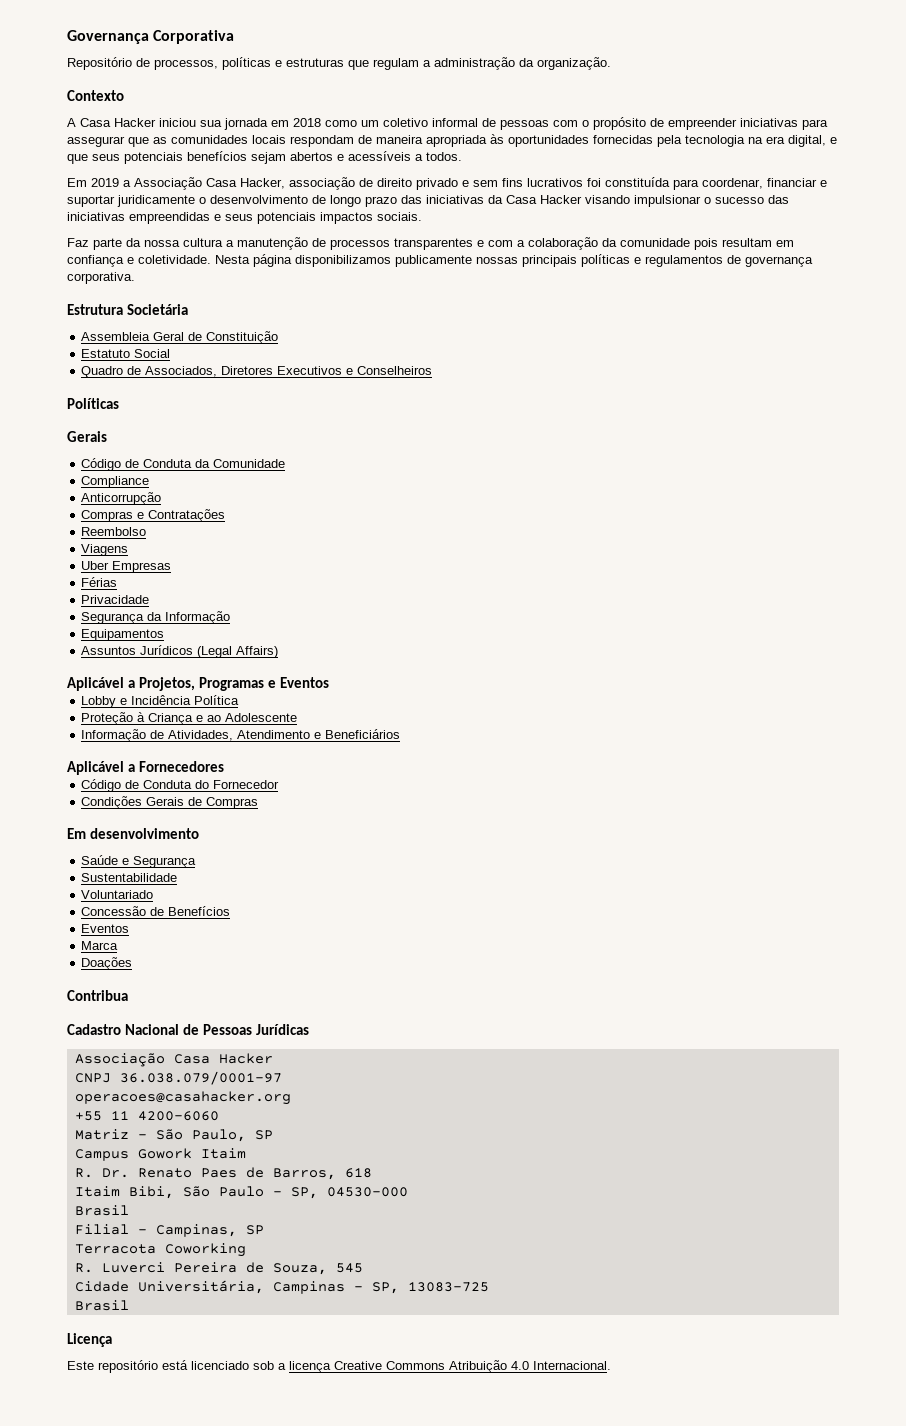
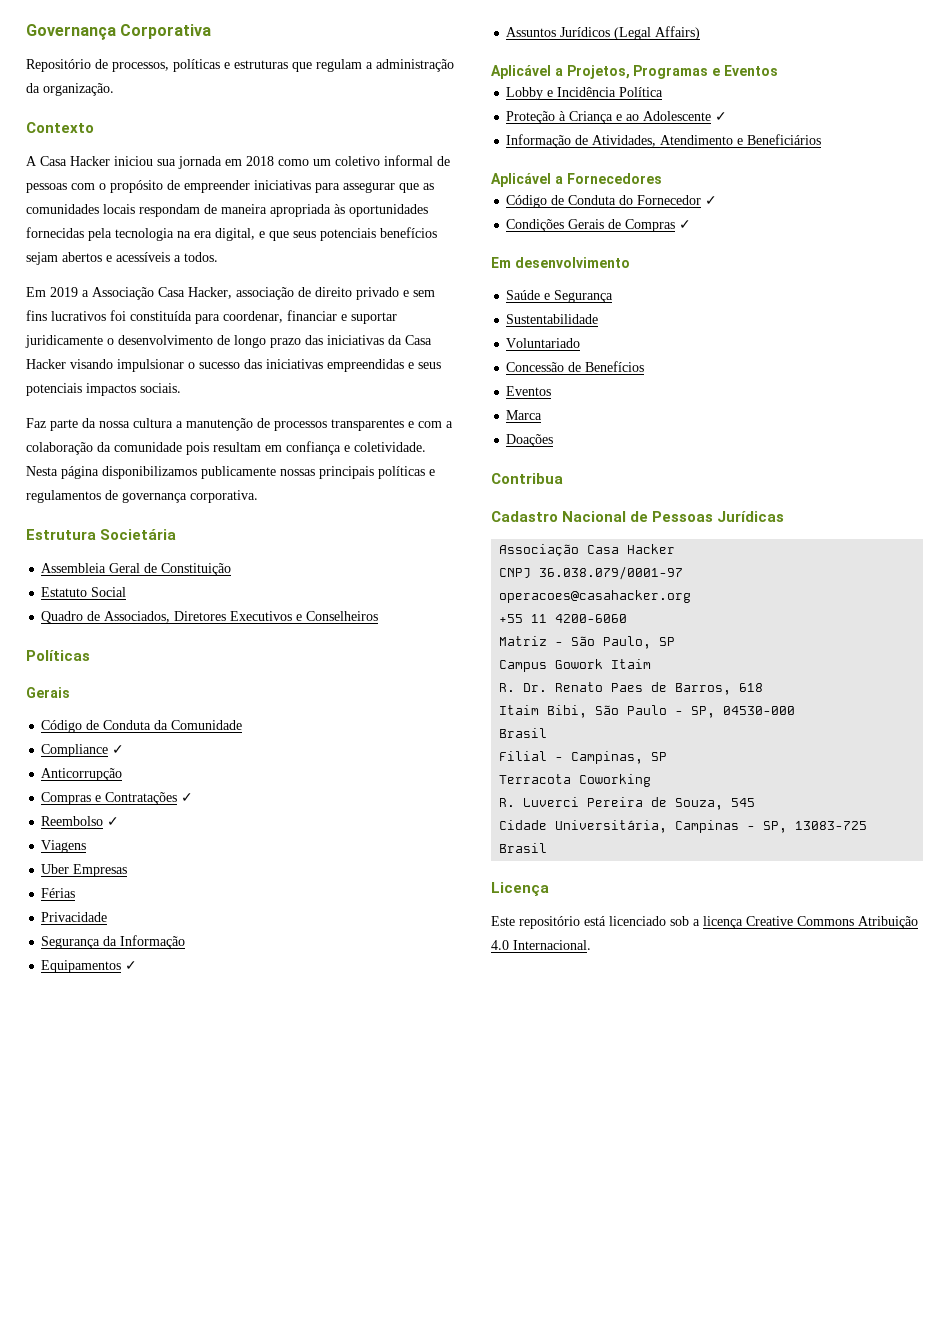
(150, 482) none -> [112,745,125,754] ✓
(226, 515) none -> [181,793,194,802] ✓
(147, 531) none -> [107,817,120,826] ✓
(165, 635) none -> [125,961,138,970] ✓
(298, 717) none -> [715,112,728,121] ✓
(280, 784) none -> [705,196,718,205] ✓
(259, 803) none -> [679,220,692,229] ✓

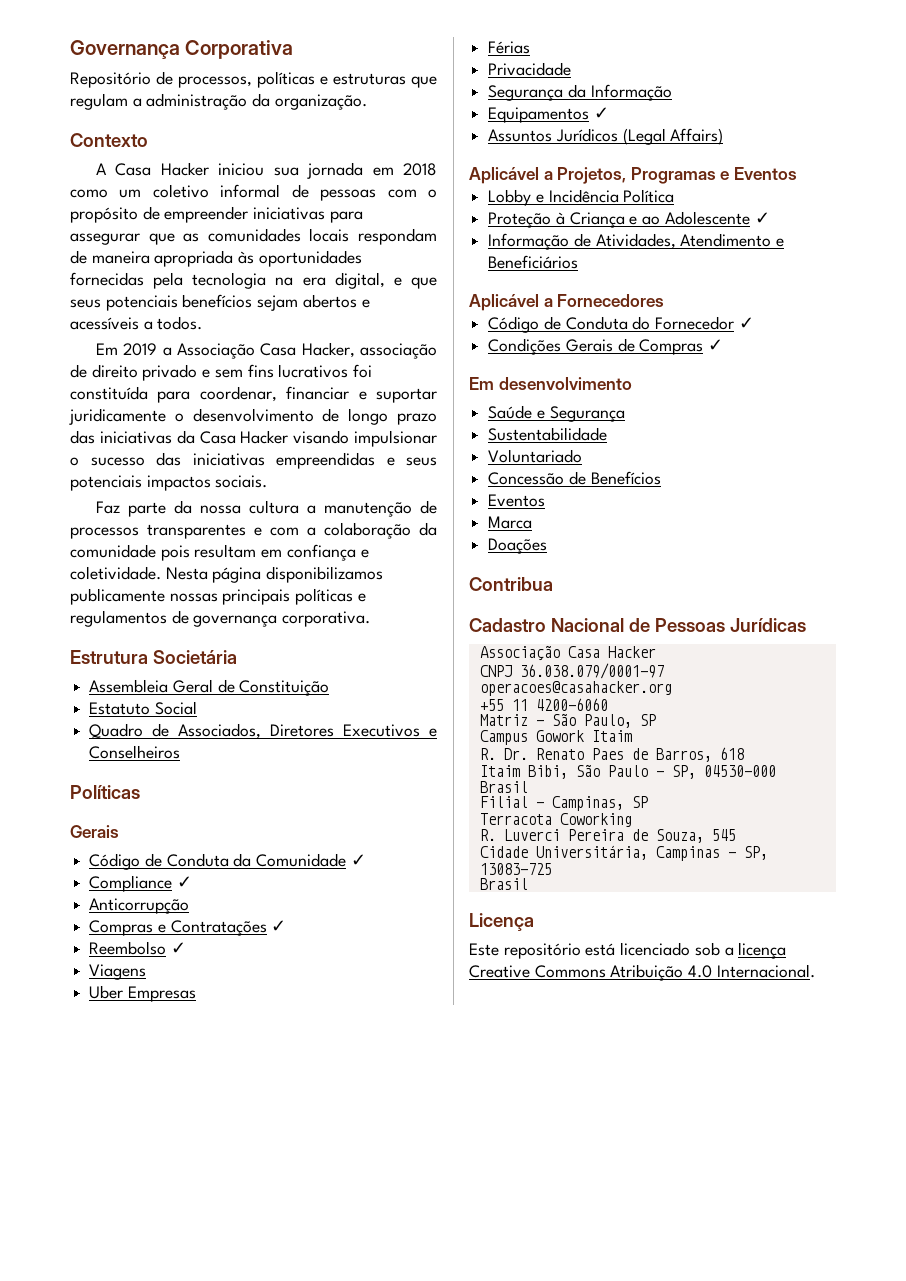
(243, 725) none -> [350,854,366,866] ✓

